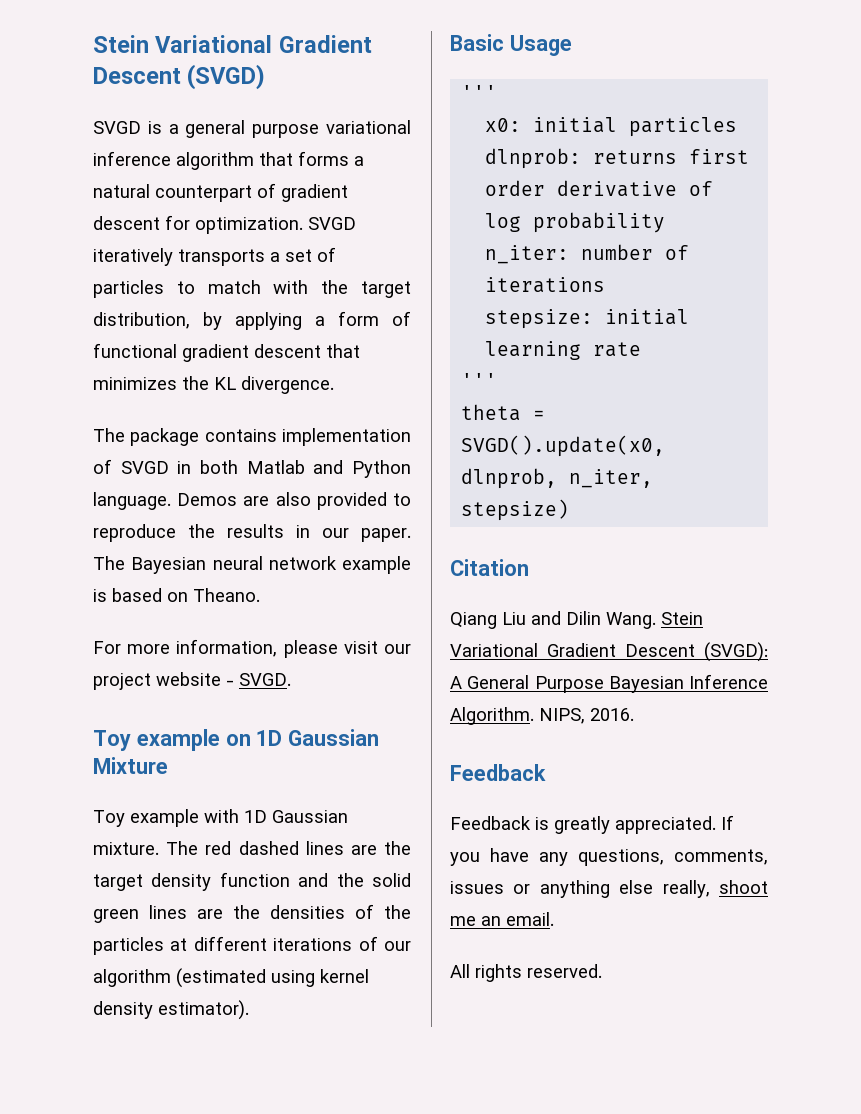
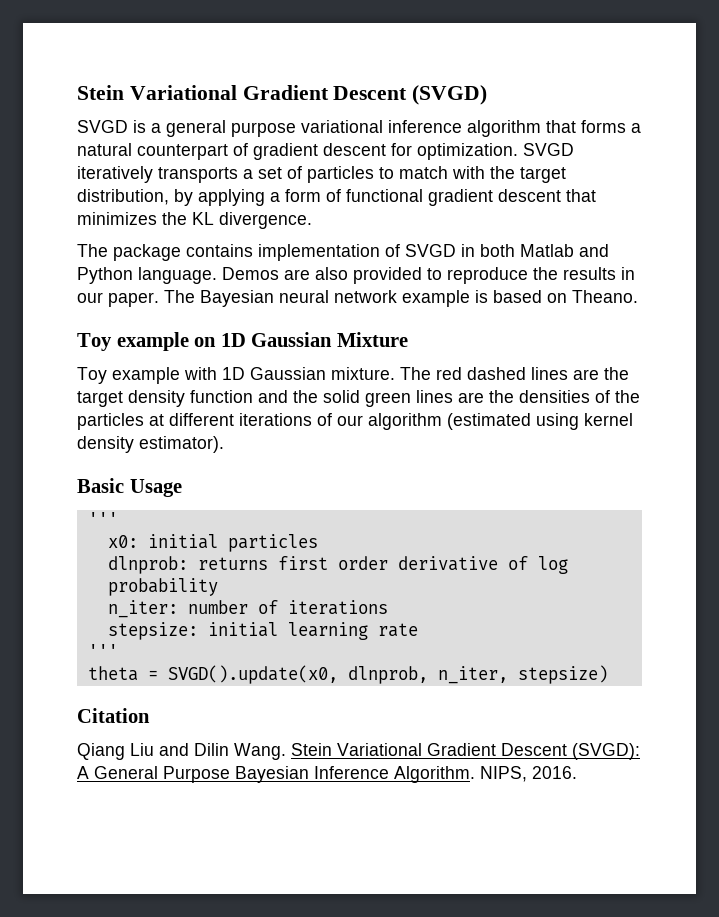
[93,639,411,658] [93,672,291,690] // For more information, please visit our project website - SVGD. -> (638, 296) none
[450,764,546,781] [450,815,734,834] [450,848,768,866] [450,880,768,898] [450,912,554,926] [450,964,602,982] // Feedback // Feedback is greatly appreciated. If you have any questions, comments, issues or anything else really, shoot me an email. // All rights reserved. -> (577, 772) none

